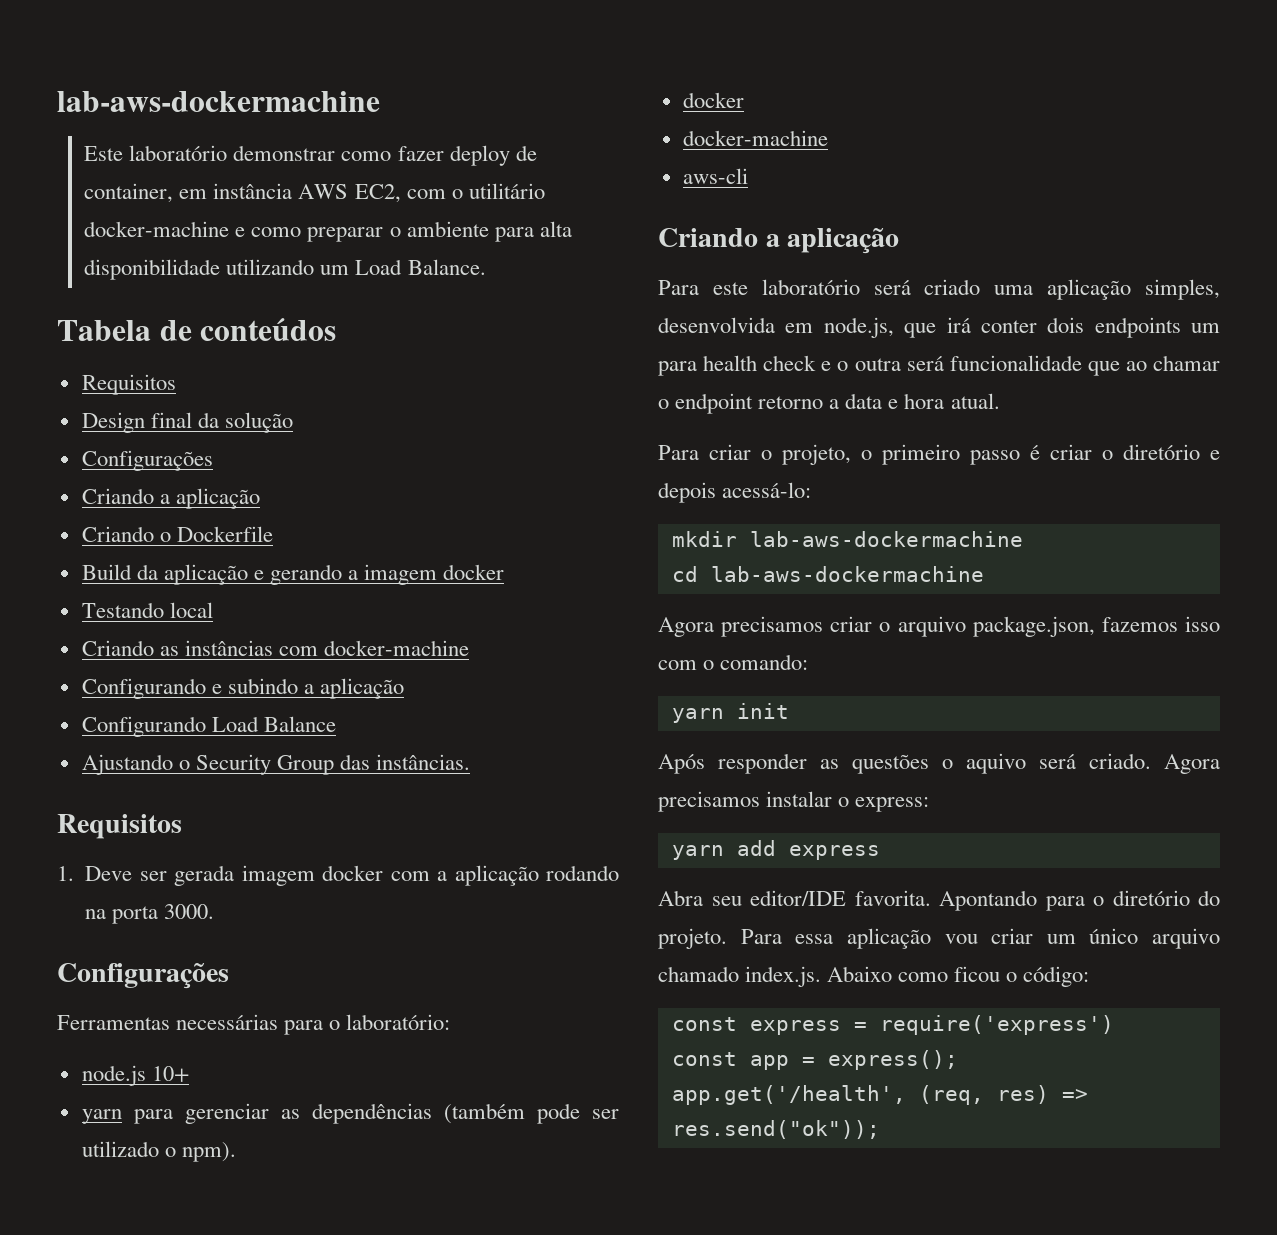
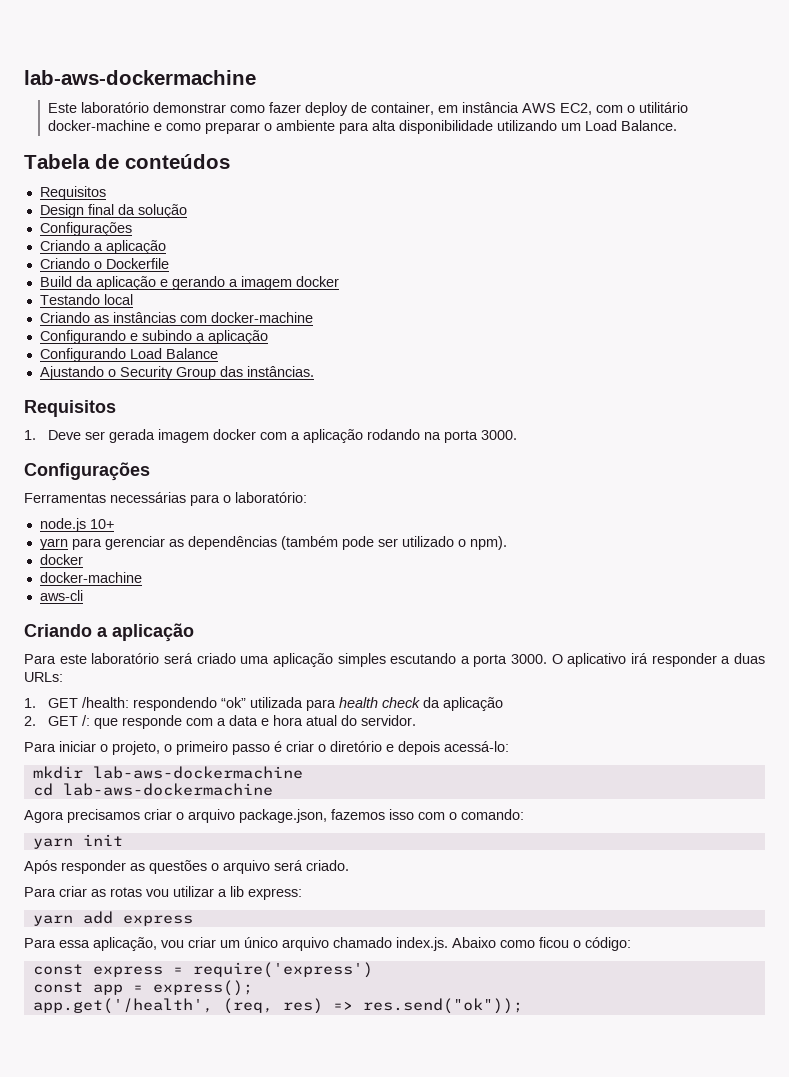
[1145,279,1220,300] [658,317,1220,338] [658,355,1220,376] [658,393,824,414] simples, desenvolvida em node.js, que irá conter dois endpoints um para health check e o outra será funcionalidade que ao chamar o endpoint retorno -> [337,653,765,667] [24,672,63,682] [24,697,503,711] [24,715,213,729] simples escutando a porta 3000. O aplicativo irá responder a duas URLs: // 1. GET /health: respondendo “ok” utilizada para health check da aplicação // 2. GET /: que responde com
[950,393,1000,409] [658,444,751,460] atual. // Para criar -> [305,715,416,726] [24,741,96,752] atual do servidor. // Para iniciar
[966,753,1026,774] aquivo -> [223,860,270,874] arquivo
[1164,754,1220,774] [658,791,930,812] [671,840,880,860] [658,890,1220,911] [658,928,727,949] Agora precisamos instalar o express: // yarn add express // Abra seu editor/IDE favorita. Apontando para o diretório do projeto. -> [24,886,302,900] [32,911,193,926] // Para criar as rotas vou utilizar a lib express: // yarn add express //
[846,928,931,949] aplicação -> [93,937,157,951] aplicação,

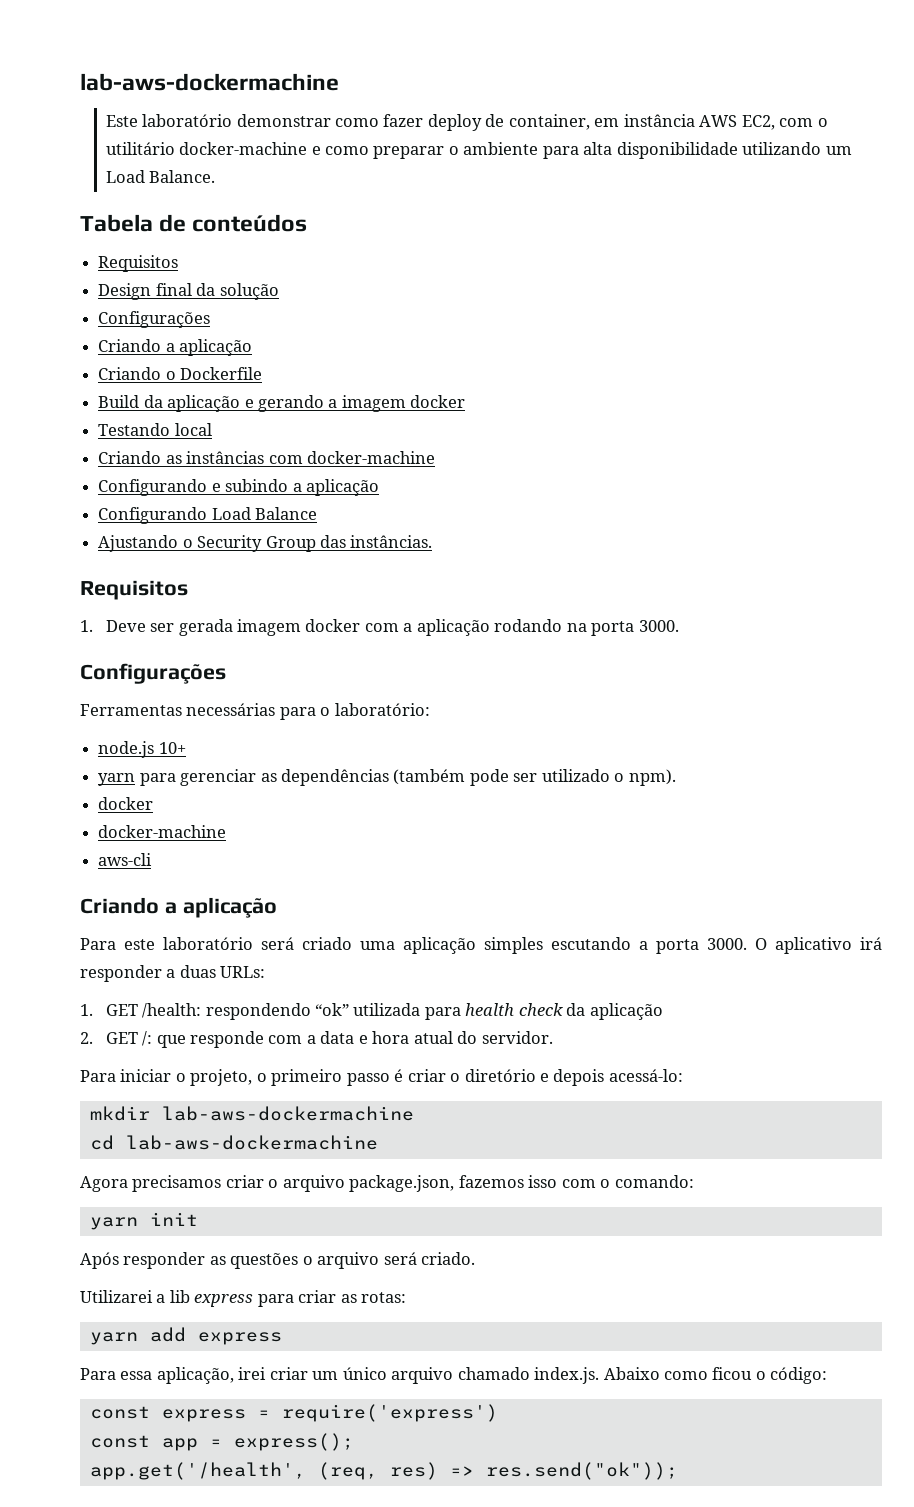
[24,886,302,900] Para criar as rotas vou utilizar a lib express: -> [80,1290,407,1307] Utilizarei a lib express para criar as rotas:
[161,940,184,948] vou -> [238,1367,267,1380] irei

